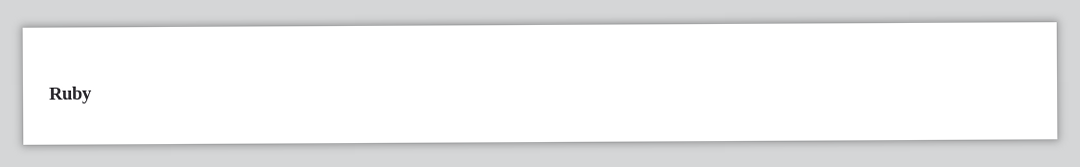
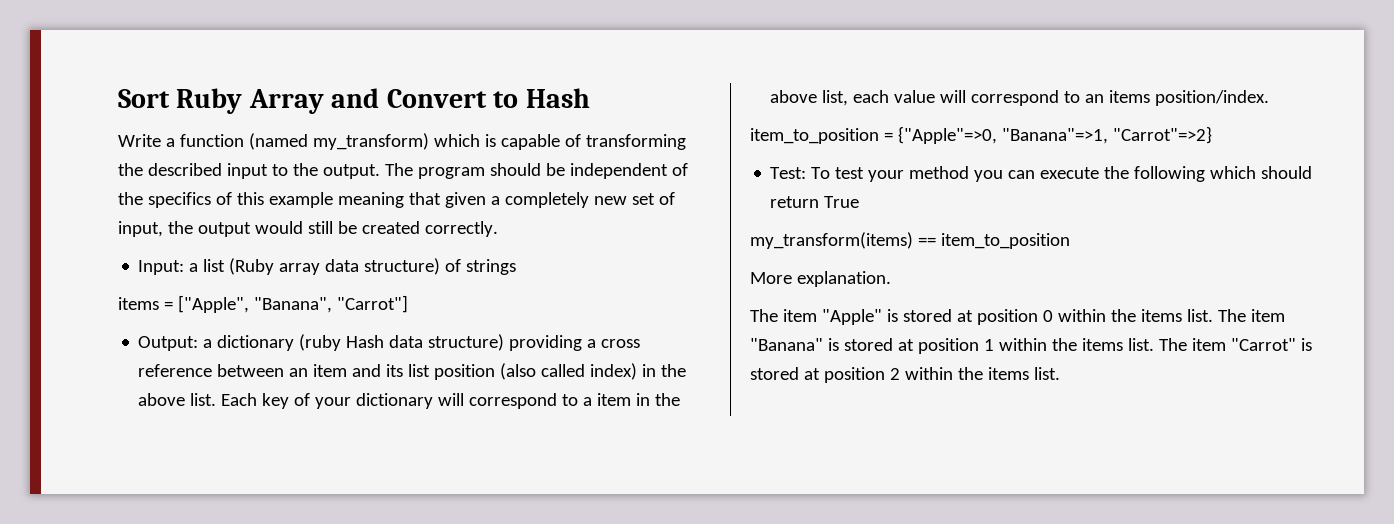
[49,86,93,104] Ruby -> [118,88,590,114] [118,133,686,150] [118,163,688,179] [118,192,675,208] [118,221,498,237] [138,258,517,275] [118,295,408,313] [138,334,641,351] [138,363,687,380] [138,393,681,409] [770,90,1270,106] [750,126,1212,144] [770,166,1313,182] [770,196,860,208] [750,232,1070,249] [750,271,891,287] [750,309,1285,325] [750,338,1312,354] [750,367,1060,383] Sort Ruby Array and Convert to Hash // Write a function (named my_transform) which is capable of transforming the described input to the output. The program should be independent of the specifics of this example meaning that given a completely new set of input, the output would still be created correctly. // Input: a list (Ruby array data structure) of strings // items = ["Apple", "Banana", "Carrot"] // Output: a dictionary (ruby Hash data structure) providing a cross reference between an item and its list position (also called index) in the above list. Each key of your dictionary will correspond to a item in the above list, each value will correspond to an items position/index. // item_to_position = {"Apple"=>0, "Banana"=>1, "Carrot"=>2} // Test: To test your method you can execute the following which should return True // my_transform(items) == item_to_position // More explanation. // The item "Apple" is stored at position 0 within the items list. The item "Banana" is stored at position 1 within the items list. The item "Carrot" is stored at position 2 within the items list.

